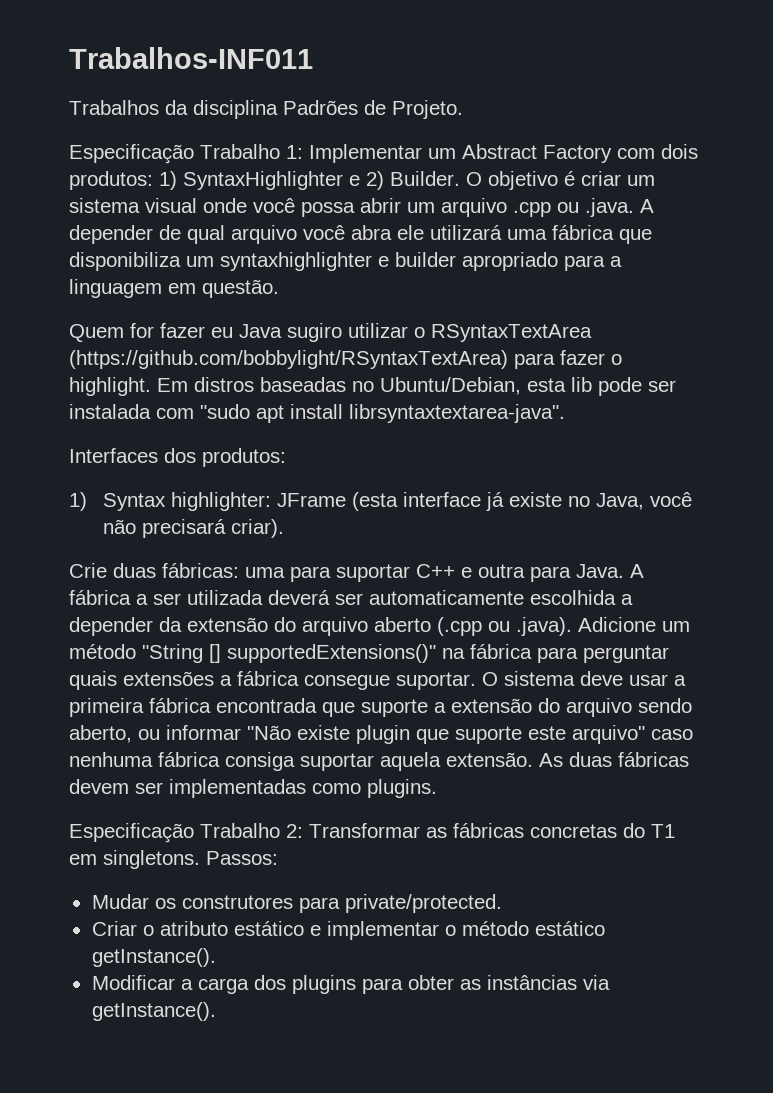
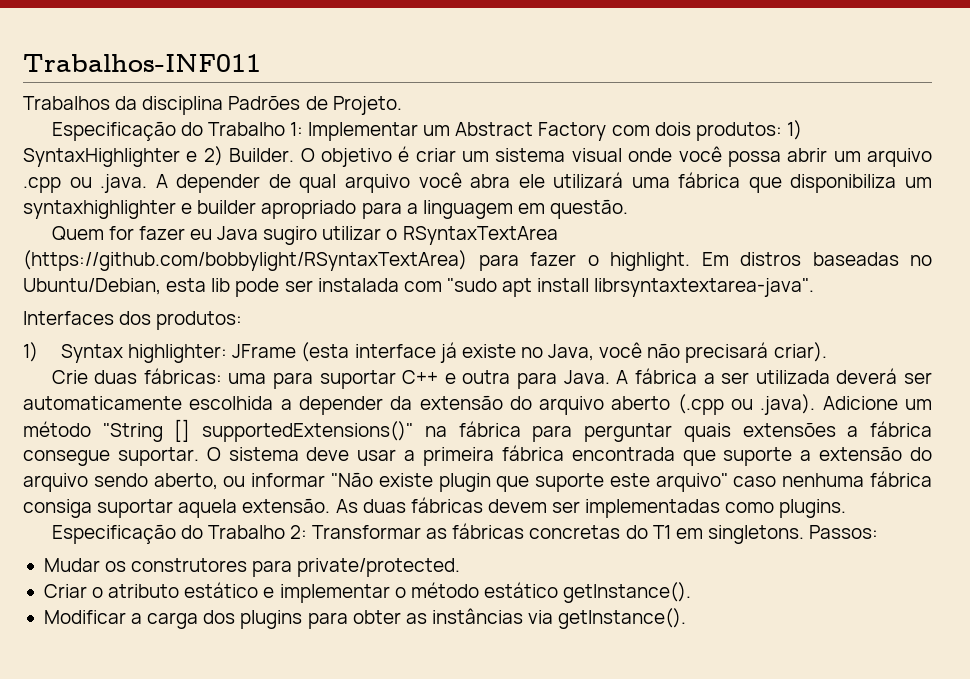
(194, 154) none -> [180,122,203,136] do
(194, 833) none -> [180,525,203,539] do

